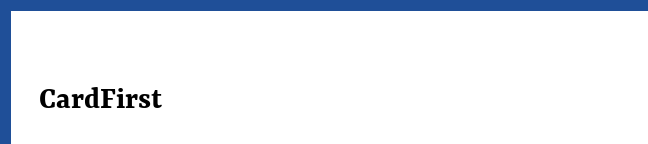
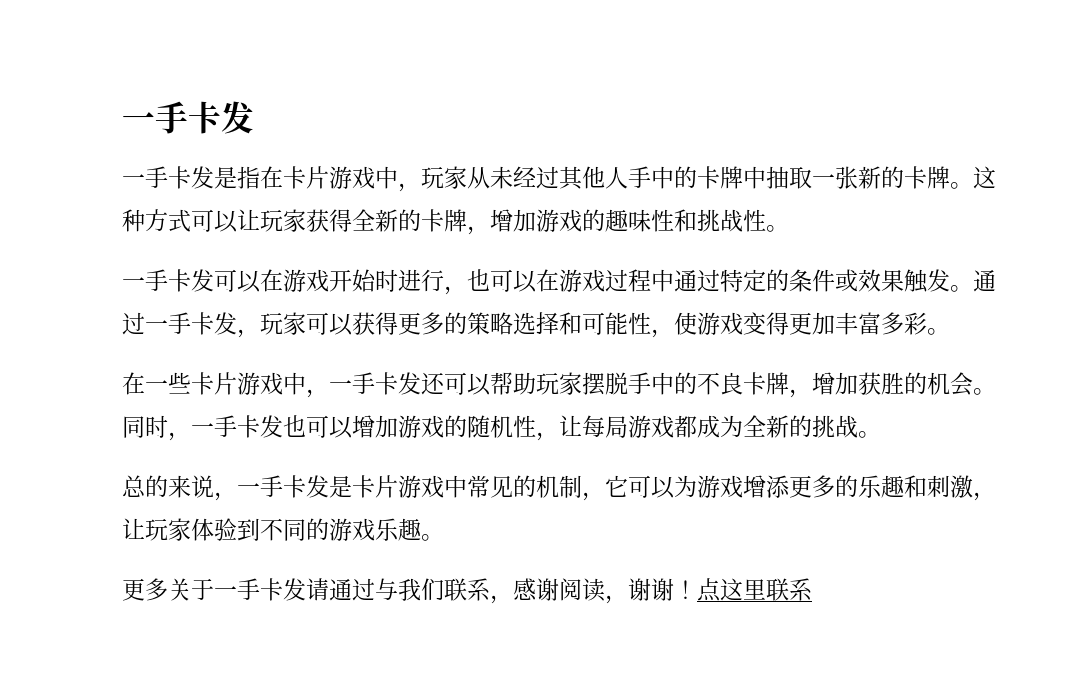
[39,87,162,108] CardFirst -> [122,101,254,134] [122,166,996,192] [122,209,789,235] [122,269,996,295] [122,312,950,338] [122,372,996,398] [122,415,881,441] [122,475,996,501] [122,518,444,541] [122,578,812,604] 一手卡发 // 一手卡发是指在卡片游戏中，玩家从未经过其他人手中的卡牌中抽取一张新的卡牌。这种方式可以让玩家获得全新的卡牌，增加游戏的趣味性和挑战性。 // 一手卡发可以在游戏开始时进行，也可以在游戏过程中通过特定的条件或效果触发。通过一手卡发，玩家可以获得更多的策略选择和可能性，使游戏变得更加丰富多彩。 // 在一些卡片游戏中，一手卡发还可以帮助玩家摆脱手中的不良卡牌，增加获胜的机会。同时，一手卡发也可以增加游戏的随机性，让每局游戏都成为全新的挑战。 // 总的来说，一手卡发是卡片游戏中常见的机制，它可以为游戏增添更多的乐趣和刺激，让玩家体验到不同的游戏乐趣。 // 更多关于一手卡发请通过与我们联系，感谢阅读，谢谢！点这里联系

